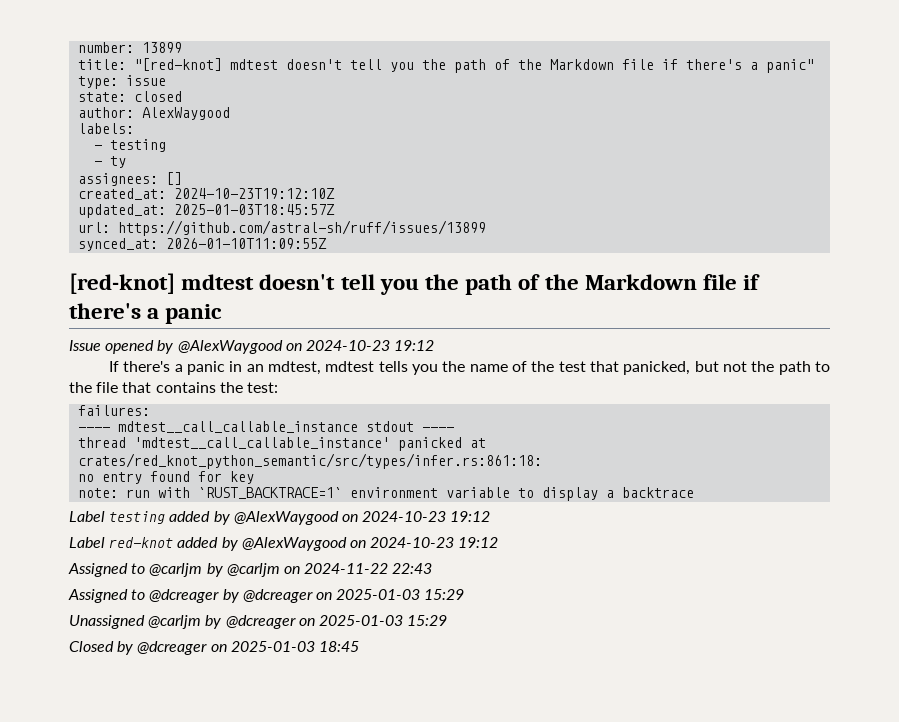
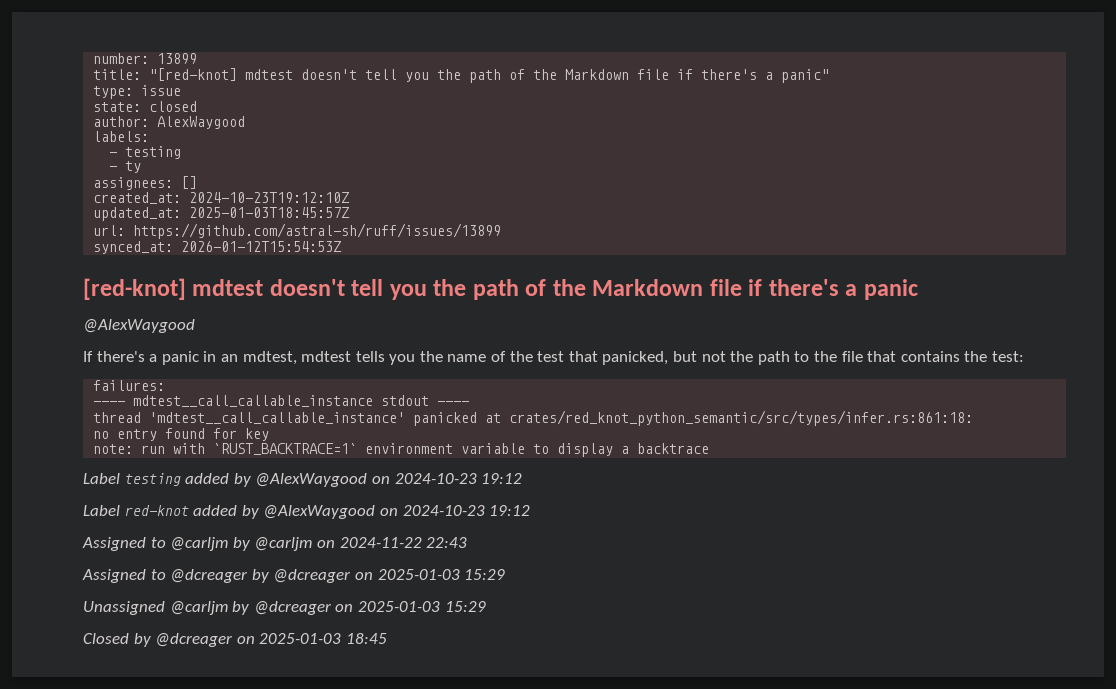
[166,238,328,249] 2026-01-10T11:09:55Z -> [181,241,343,252] 2026-01-12T15:54:53Z
[69,340,435,354] Issue opened by @AlexWaygood on 2024-10-23 19:12 -> [83,319,195,333] @AlexWaygood

